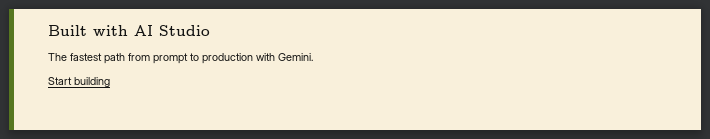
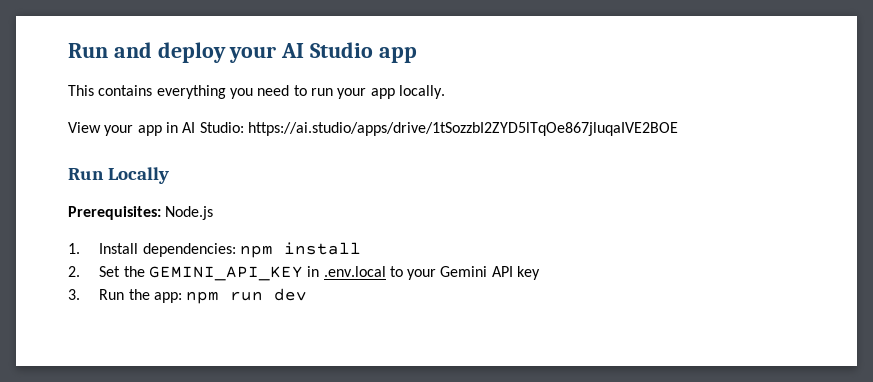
[48,25,210,36] [48,53,313,64] [48,77,110,87] Built with AI Studio // The fastest path from prompt to production with Gemini. // Start building -> [68,42,417,63] [68,85,445,99] [68,122,678,136] [68,167,170,184] [68,206,214,220] [68,242,361,258] [68,266,541,281] [68,288,308,304] Run and deploy your AI Studio app // This contains everything you need to run your app locally. // View your app in AI Studio: https://ai.studio/apps/drive/1tSozzbI2ZYD5lTqOe867jluqaIVE2BOE // Run Locally // Prerequisites: Node.js // 1. Install dependencies: npm install // 2. Set the GEMINI_API_KEY in .env.local to your Gemini API key // 3. Run the app: npm run dev

